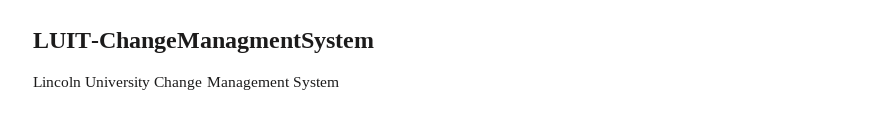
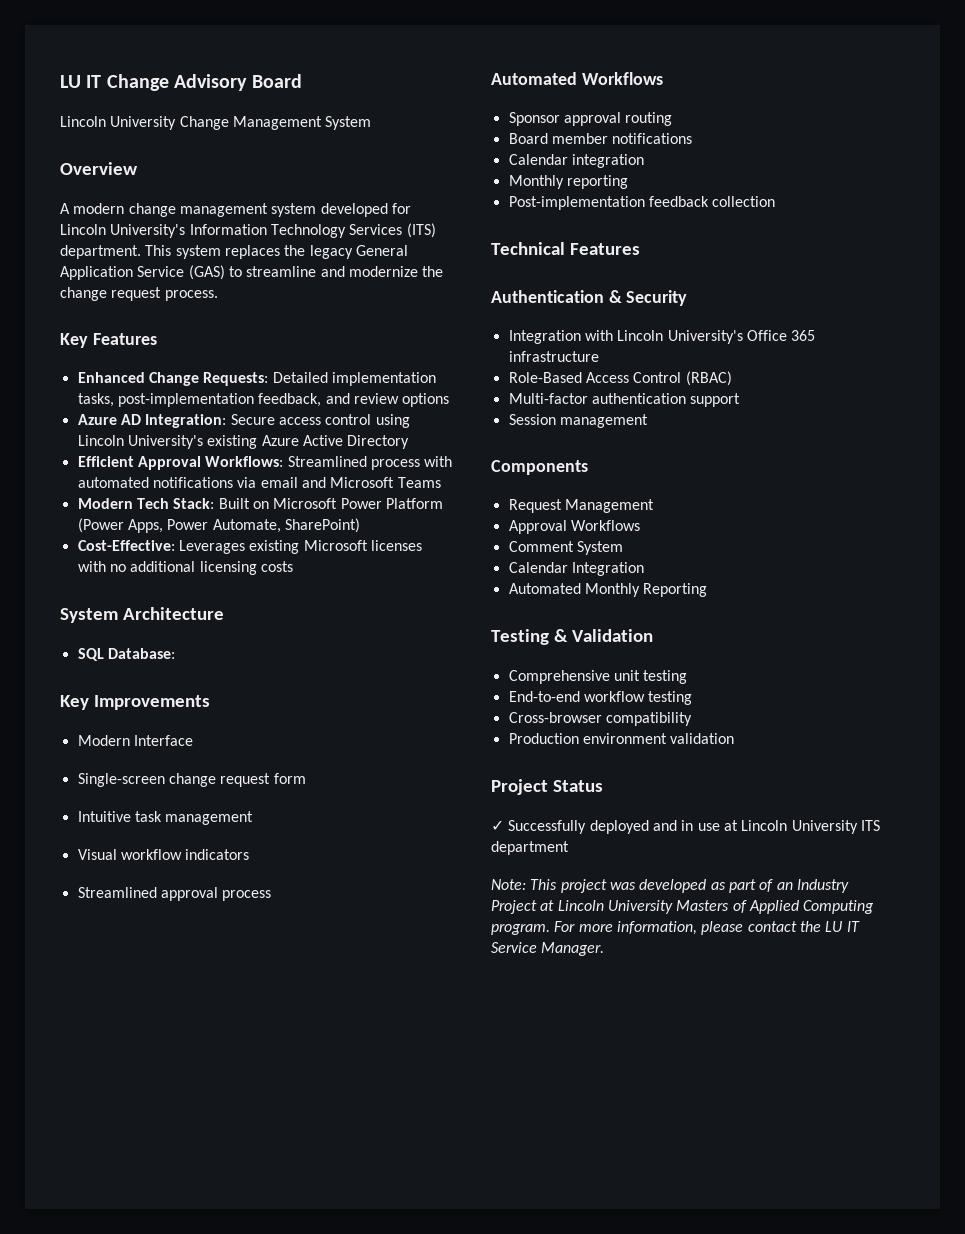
[33,32,374,53] LUIT-ChangeManagmentSystem -> [60,74,302,91] LU IT Change Advisory Board
(339, 83) none -> [60,162,138,175] [60,203,411,217] [60,223,436,238] [60,245,408,259] [60,265,444,280] [60,287,218,301] [60,333,157,348] [77,372,436,386] [77,393,450,407] [77,414,410,428] [77,435,410,449] [77,456,453,470] [77,477,441,488] [77,498,443,509] [77,518,360,533] [77,540,422,554] [77,561,293,575] [60,607,224,623] [77,648,175,661] [60,695,210,710] [77,735,193,746] [77,773,306,787] [77,811,254,825] [77,849,250,860] [77,887,272,901] [491,72,663,85] [508,112,673,126] [508,133,693,144] [508,154,644,168] [508,175,628,189] [508,196,776,210] [491,242,640,255] [491,290,688,306] [508,330,816,344] [508,351,599,362] [508,371,732,386] [508,393,741,407] [508,414,648,428] [491,460,588,475] [508,499,654,513] [508,520,640,534] [508,541,623,555] [508,562,644,576] [508,583,708,597] [491,629,653,645] [508,670,688,684] [508,691,693,705] [508,712,692,726] [508,733,735,744] [491,779,603,795] [491,820,880,834] [491,841,569,855] [491,879,849,893] [491,900,875,914] [491,921,860,935] [491,942,605,956] // Overview // A modern change management system developed for Lincoln University's Information Technology Services (ITS) department. This system replaces the legacy General Application Service (GAS) to streamline and modernize the change request process. // Key Features // Enhanced Change Requests: Detailed implementation tasks, post-implementation feedback, and review options // Azure AD Integration: Secure access control using Lincoln University's existing Azure Active Directory // Efficient Approval Workflows: Streamlined process with automated notifications via email and Microsoft Teams // Modern Tech Stack: Built on Microsoft Power Platform (Power Apps, Power Automate, SharePoint) // Cost-Effective: Leverages existing Microsoft licenses with no additional licensing costs // System Architecture // SQL Database: // Key Improvements // Modern Interface // Single-screen change request form // Intuitive task management // Visual workflow indicators // Streamlined approval process // Automated Workflows // Sponsor approval routing // Board member notifications // Calendar integration // Monthly reporting // Post-implementation feedback collection // Technical Features // Authentication & Security // Integration with Lincoln University's Office 365 infrastructure // Role-Based Access Control (RBAC) // Multi-factor authentication support // Session management // Components // Request Management // Approval Workflows // Comment System // Calendar Integration // Automated Monthly Reporting // Testing & Validation // Comprehensive unit testing // End-to-end workflow testing // Cross-browser compatibility // Production environment validation // Project Status // ✓ Successfully deployed and in use at Lincoln University ITS department // Note: This project was developed as part of an Industry Project at Lincoln University Masters of Applied Computing program. For more information, please contact the LU IT Service Manager.

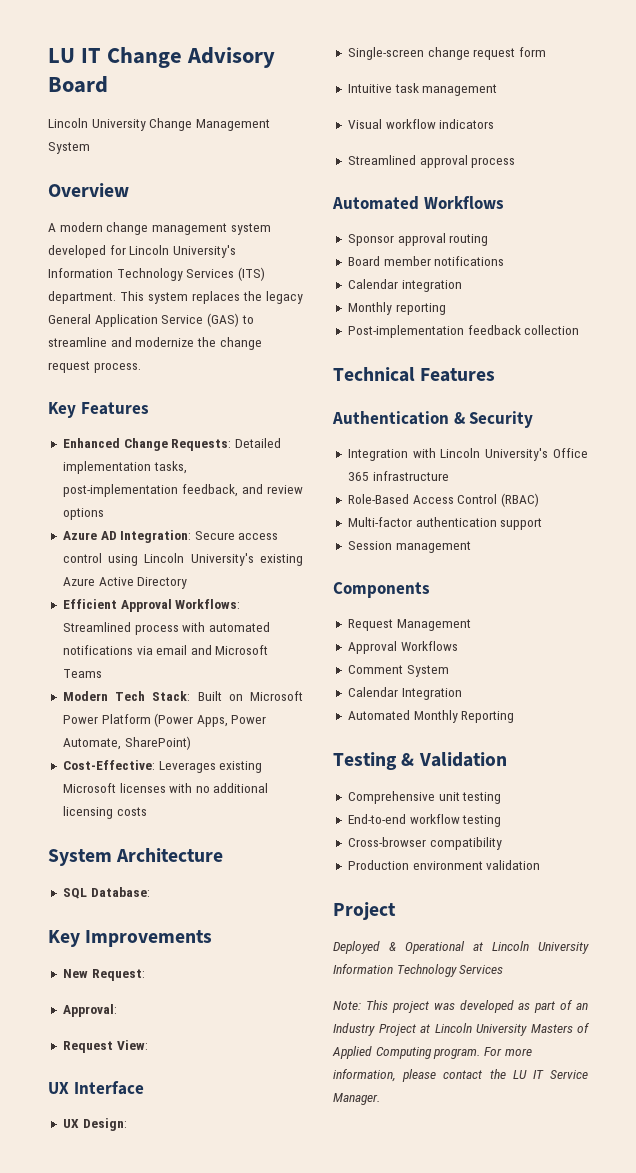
[77,735,130,746] Modern -> [62,969,145,981] [62,1004,117,1017] [62,1040,148,1053] [48,1082,69,1094] New Request: // Approval: // Request View: // UX
(193, 740) none -> [62,1118,127,1131] // UX Design:
[552,780,603,792] [491,820,880,834] [491,841,569,855] Status // ✓ Successfully deployed and in use at Lincoln University ITS department -> [333,941,589,954] [333,964,504,977] // Deployed & Operational at Lincoln University Information Technology Services

